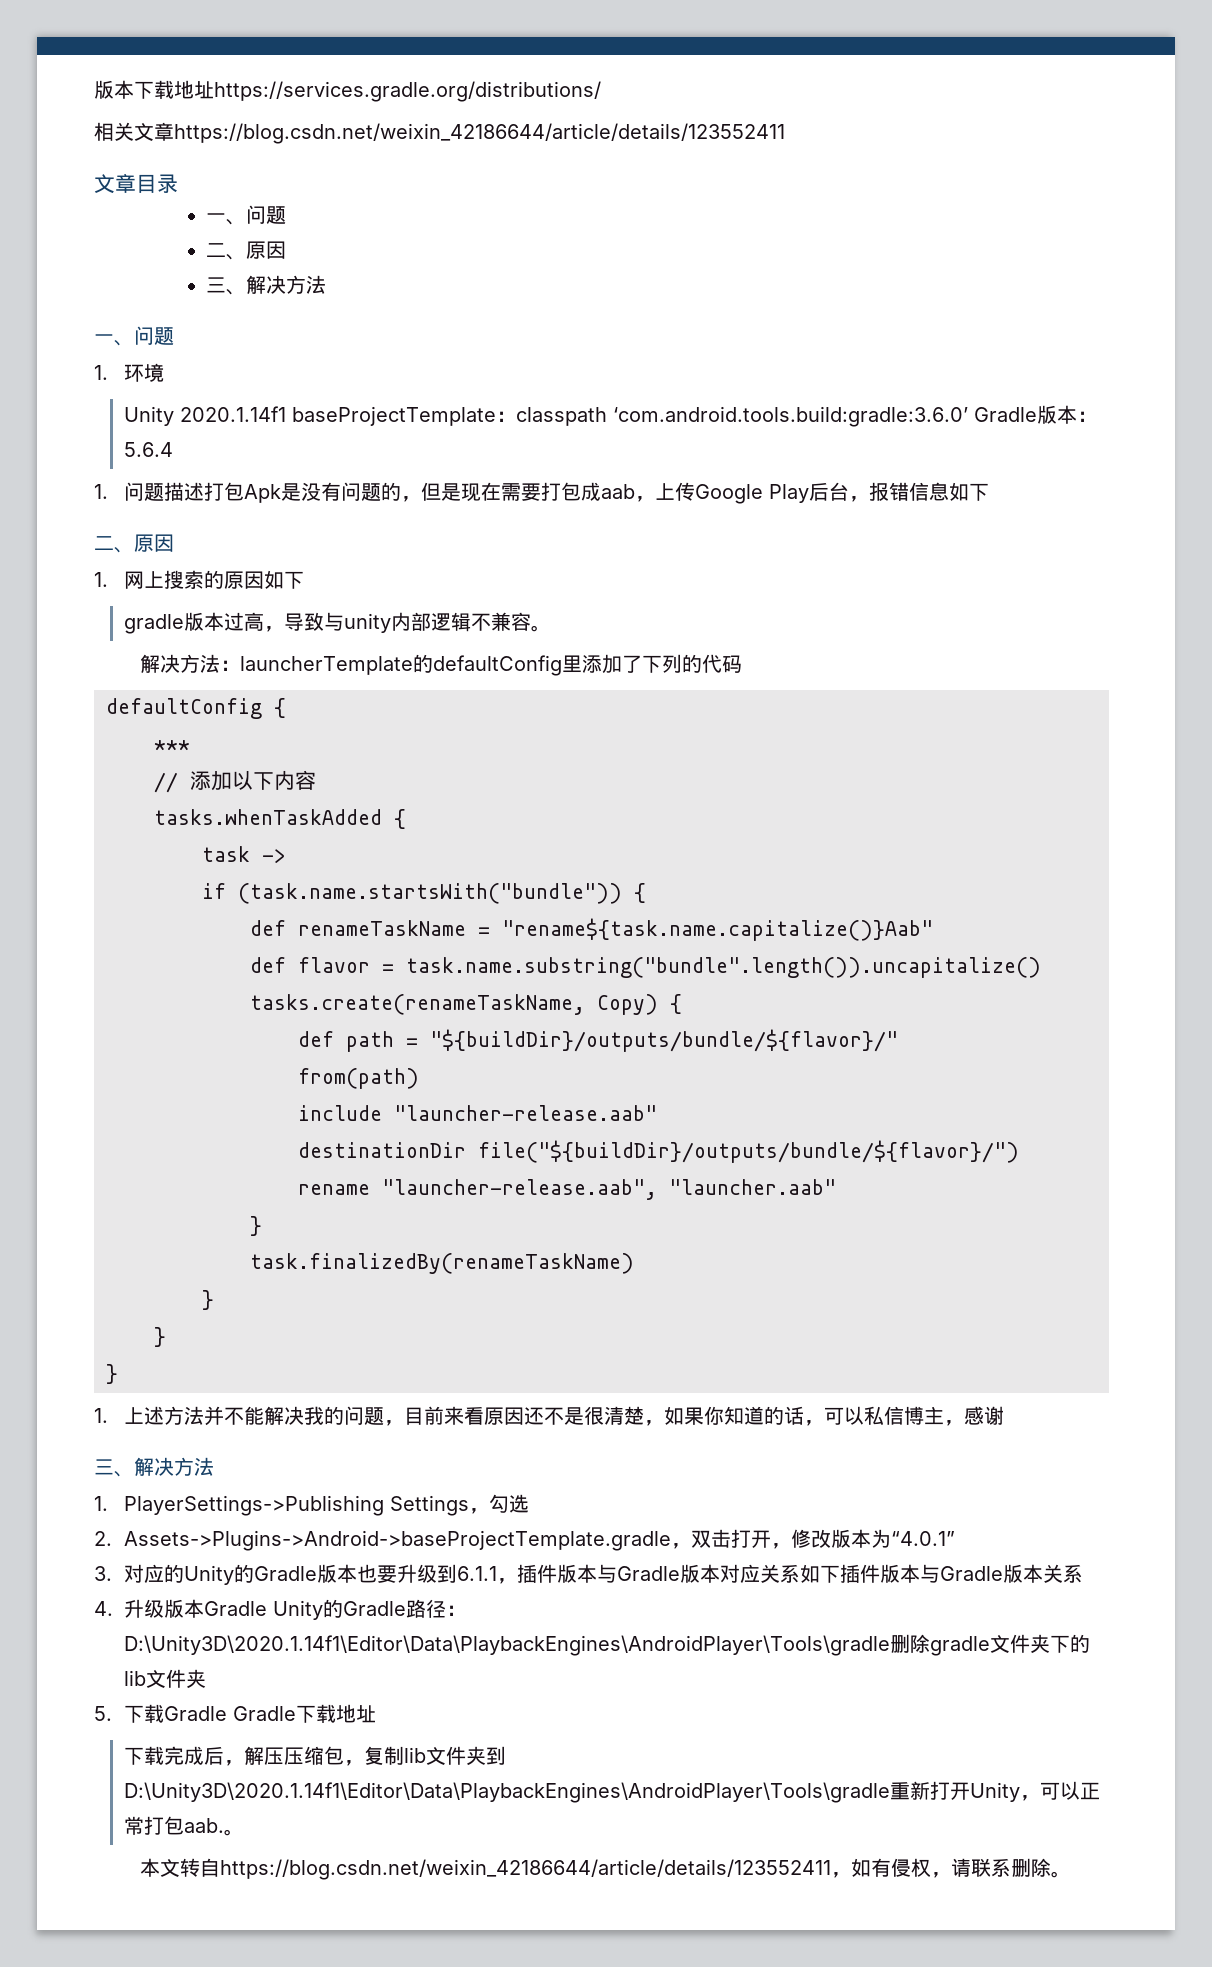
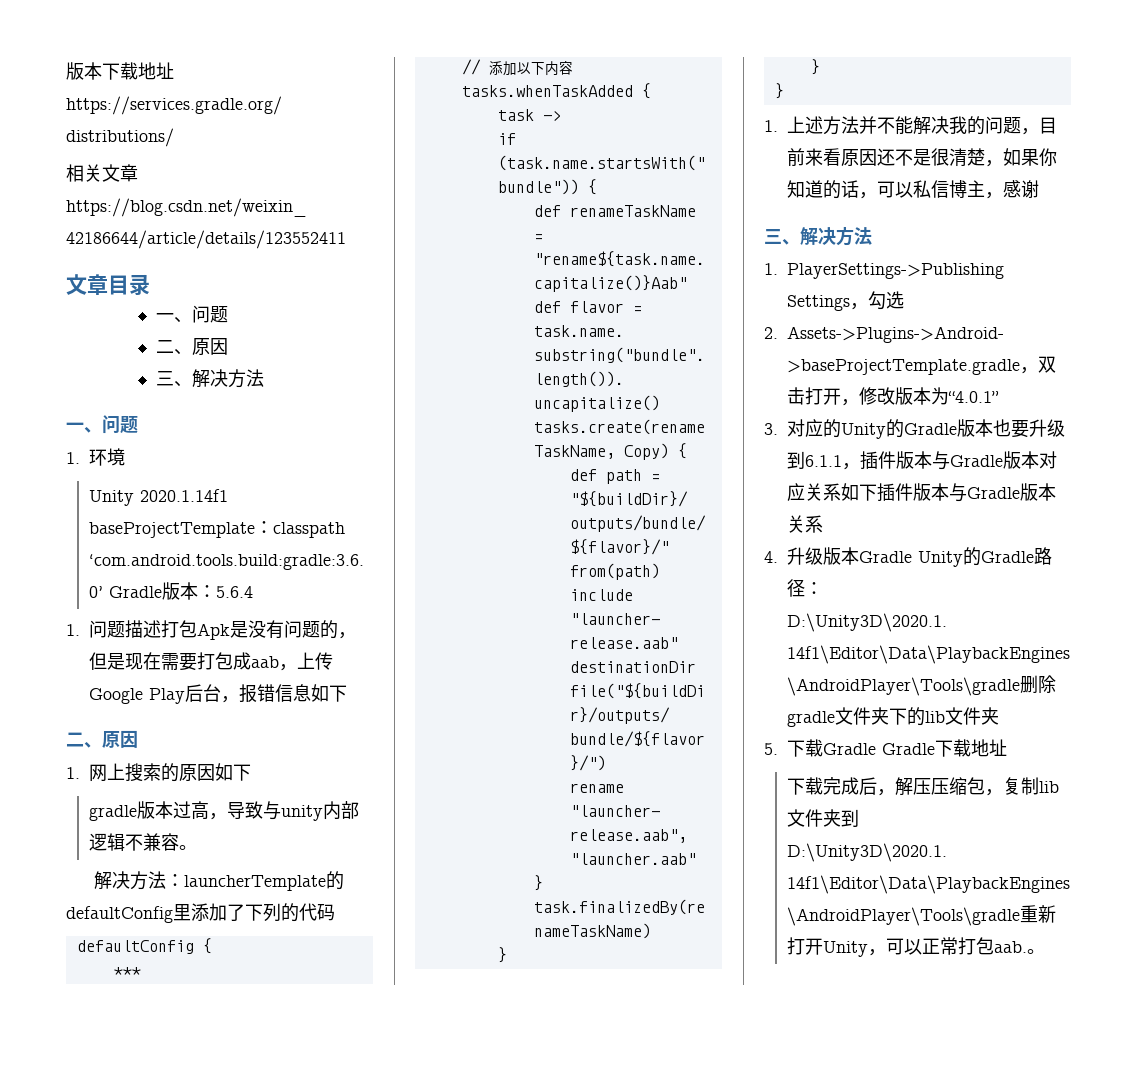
[139,1858,1071,1880] // 本文转自https://blog.csdn.net/weixin_42186644/article/details/123552411，如有侵权，请联系删除。 -> (1046, 951) none

